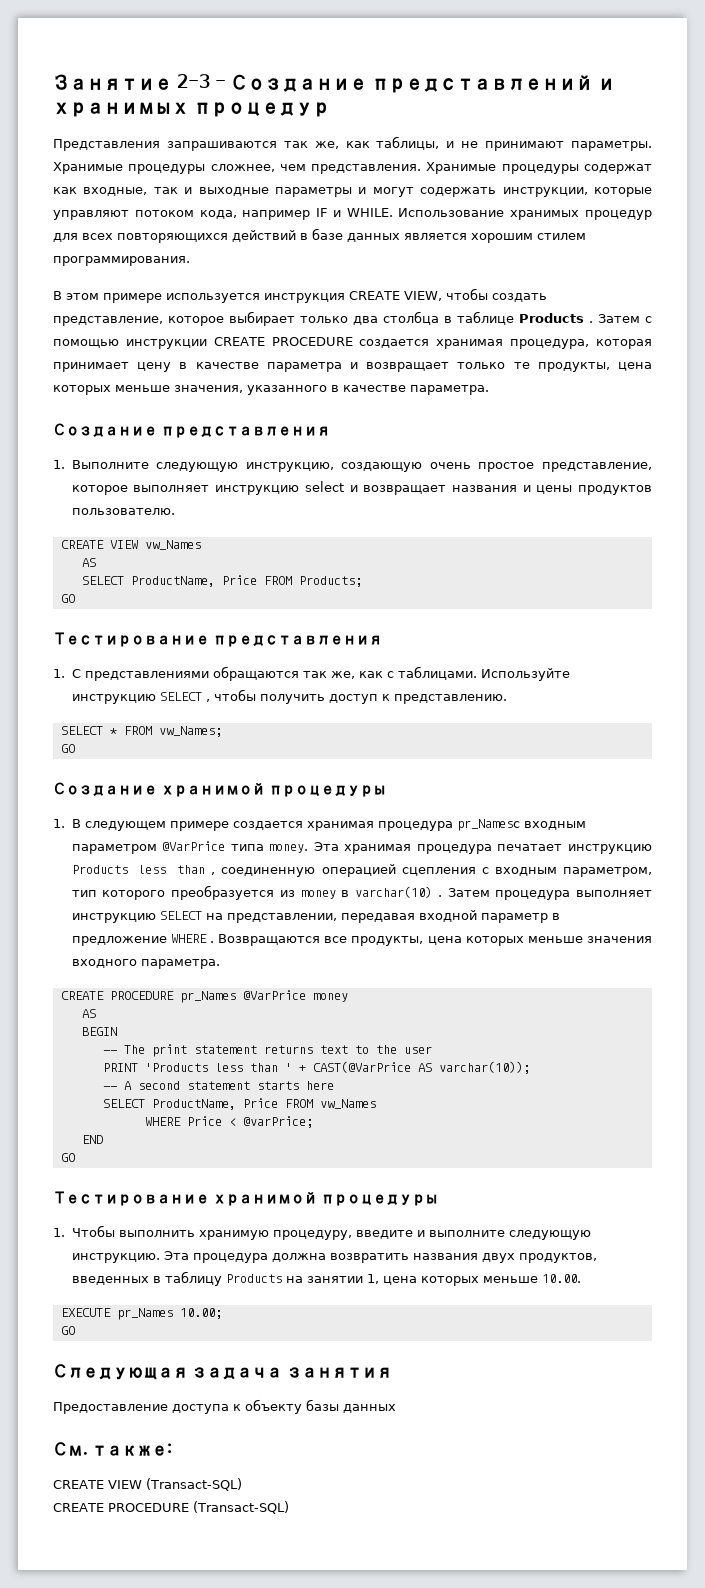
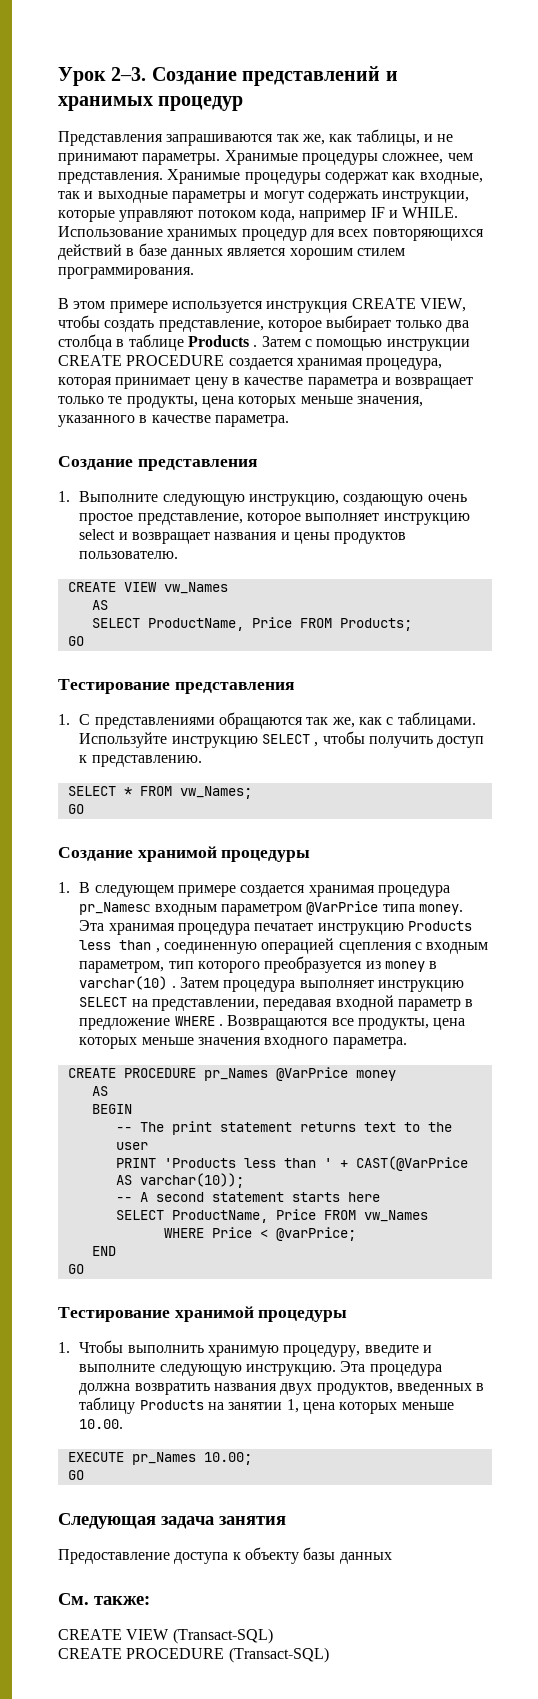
[53,74,226,90] Занятие 2-3 - -> [58,67,147,86] Урок 2–3.

